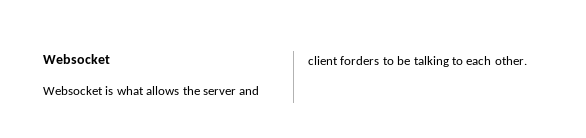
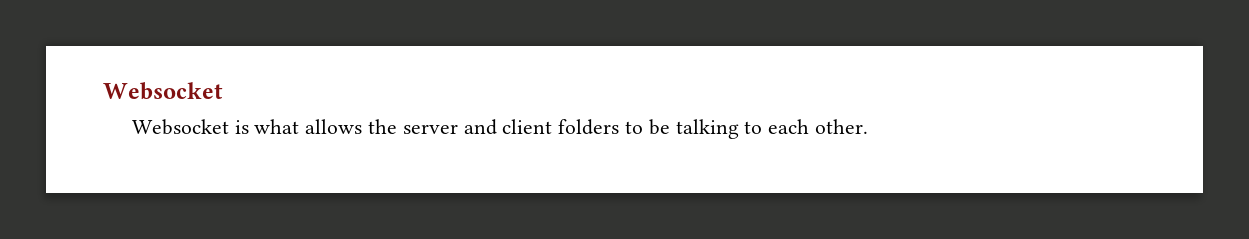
[340,56,380,65] forders -> [558,119,620,135] folders

